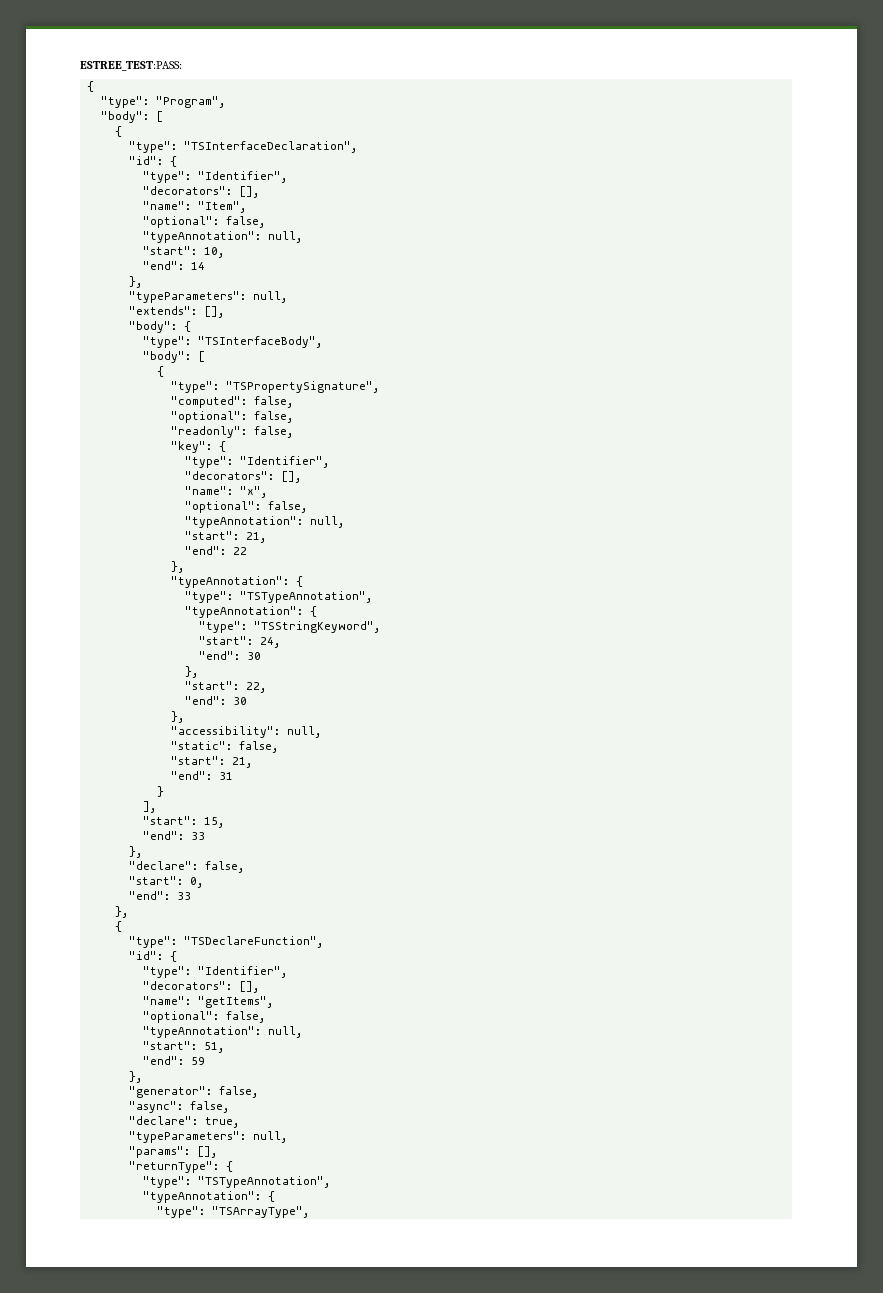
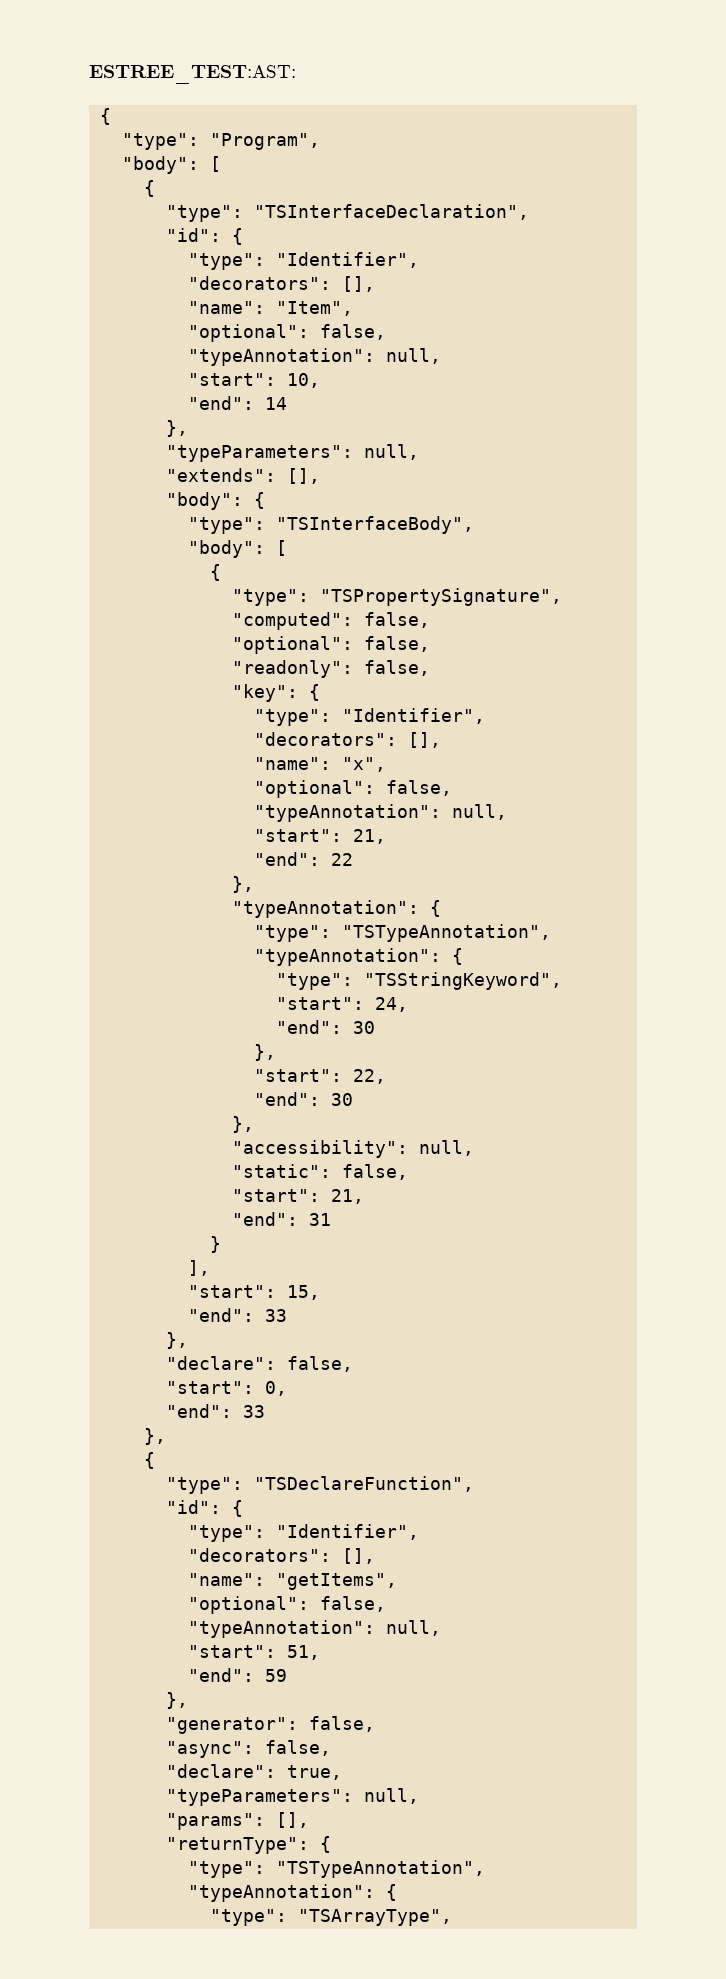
[80,61,182,71] ESTREE_TEST:PASS: -> [89,65,296,84] ESTREE_TEST:AST:

